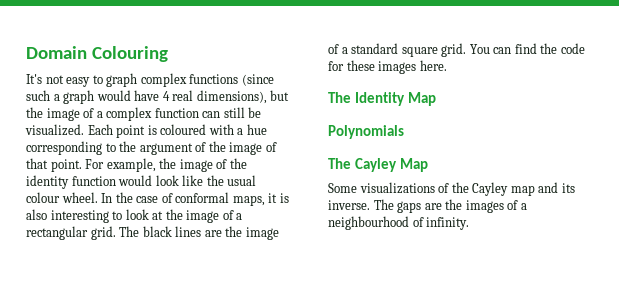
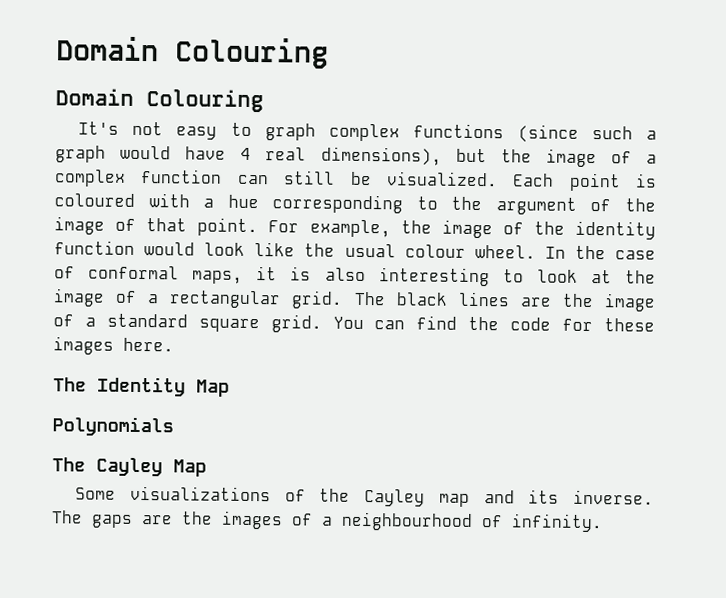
[26,46,168,62] Domain Colouring -> [56,36,329,69] [55,88,264,113] Domain Colouring // Domain Colouring

